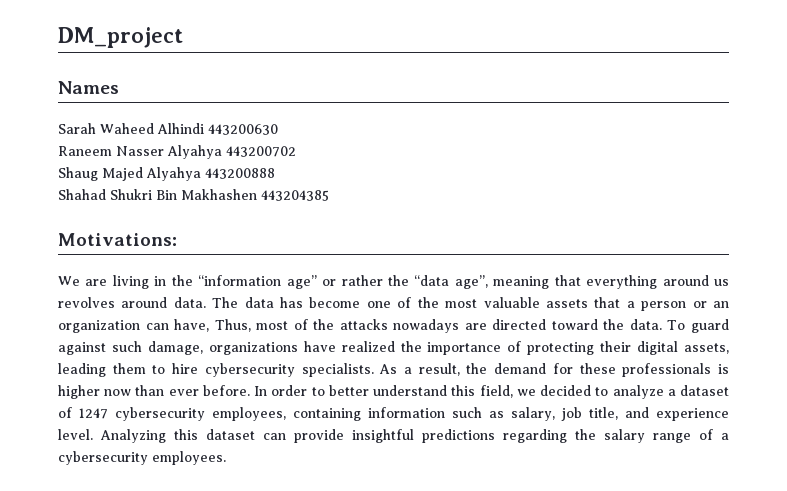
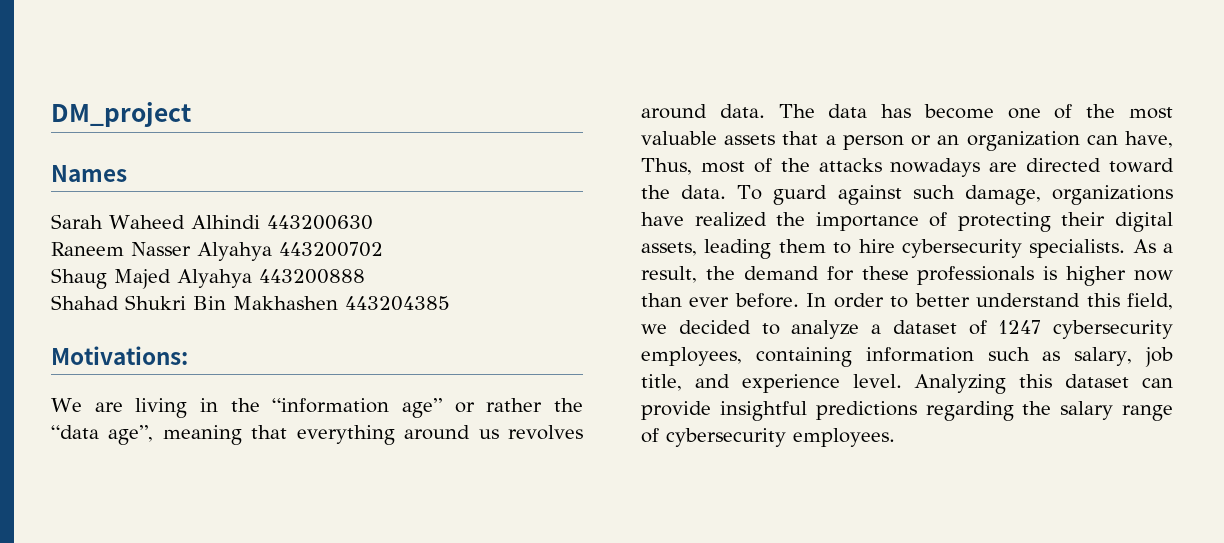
[721,433,729,440] a -> (659, 435) none

